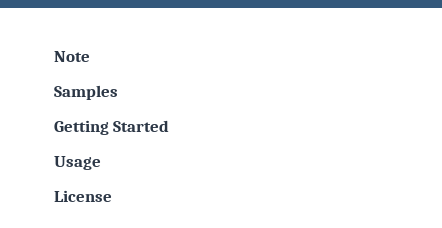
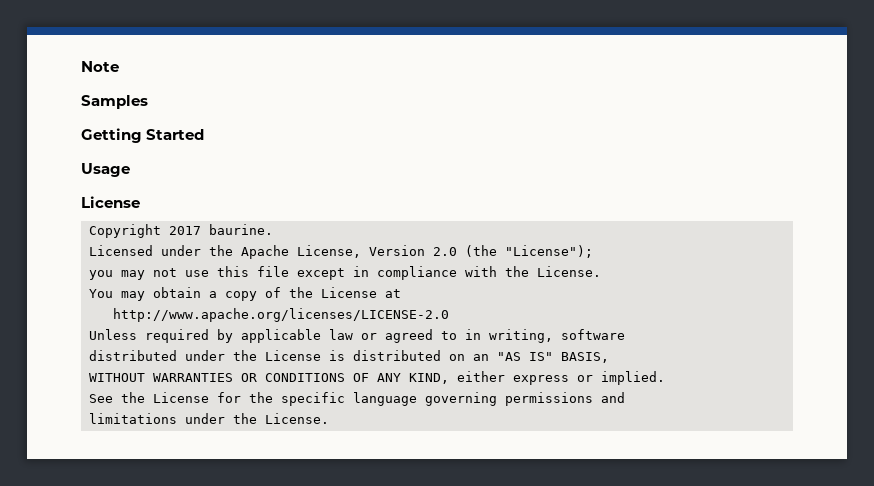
(112, 196) none -> [88,224,273,238] [88,245,593,259] [88,266,601,280] [88,287,401,301] [112,308,449,322] [88,329,625,343] [88,350,609,363] [88,371,665,385] [88,392,625,406] [88,413,329,424] // Copyright 2017 baurine. // Licensed under the Apache License, Version 2.0 (the "License"); // you may not use this file except in compliance with the License. // You may obtain a copy of the License at // http://www.apache.org/licenses/LICENSE-2.0 // Unless required by applicable law or agreed to in writing, software // distributed under the License is distributed on an "AS IS" BASIS, // WITHOUT WARRANTIES OR CONDITIONS OF ANY KIND, either express or implied. // See the License for the specific language governing permissions and // limitations under the License.

